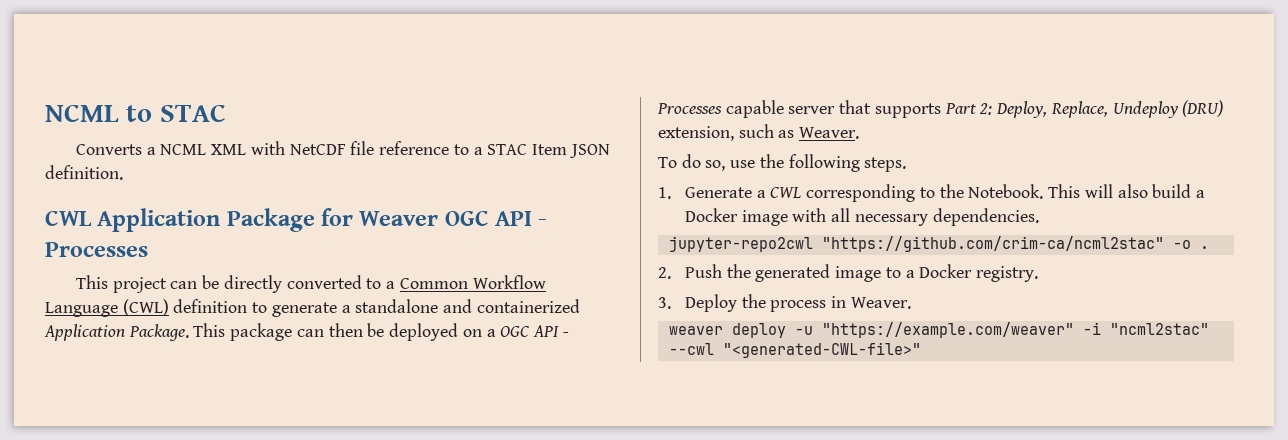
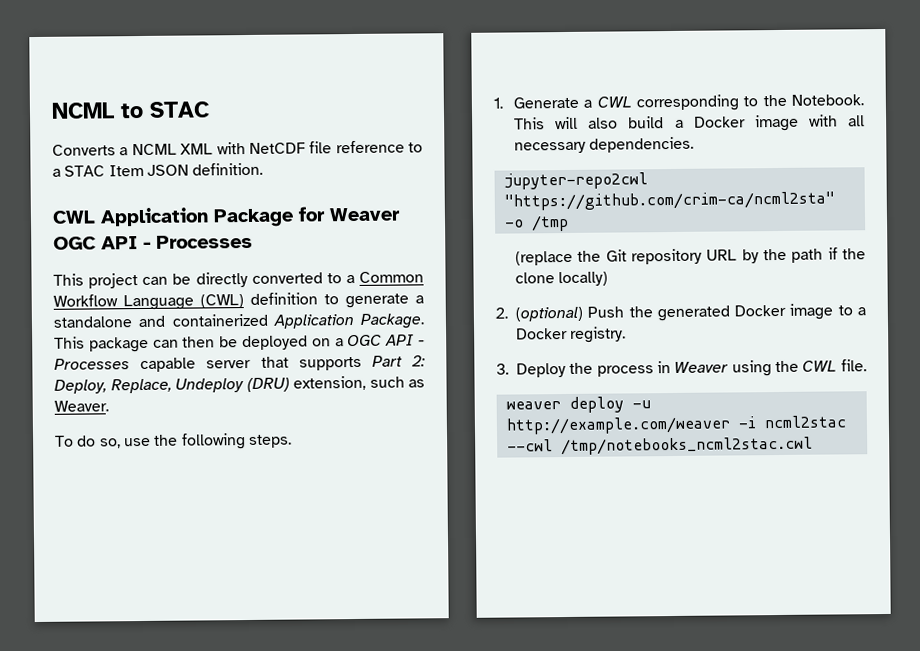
[821,236,1209,252] "https://github.com/crim-ca/ncml2stac" -o . -> [503,191,835,211] [504,214,569,232] [514,247,866,266] [514,271,609,287] "https://github.com/crim-ca/ncml2sta" -o /tmp // (replace the Git repository URL by the path if the clone locally)
(671, 273) none -> [515,306,583,322] (optional)
(831, 273) none -> [734,304,787,317] Docker
[850,297,911,309] [668,322,1209,338] [668,342,921,358] Weaver. // weaver deploy -u "https://example.com/weaver" -i "ncml2stac" --cwl "<generated-CWL-file>" -> [674,359,867,377] [505,396,651,413] [505,415,846,435] [506,436,813,456] Weaver using the CWL file. // weaver deploy -u http://example.com/weaver -i ncml2stac --cwl /tmp/notebooks_ncml2stac.cwl

